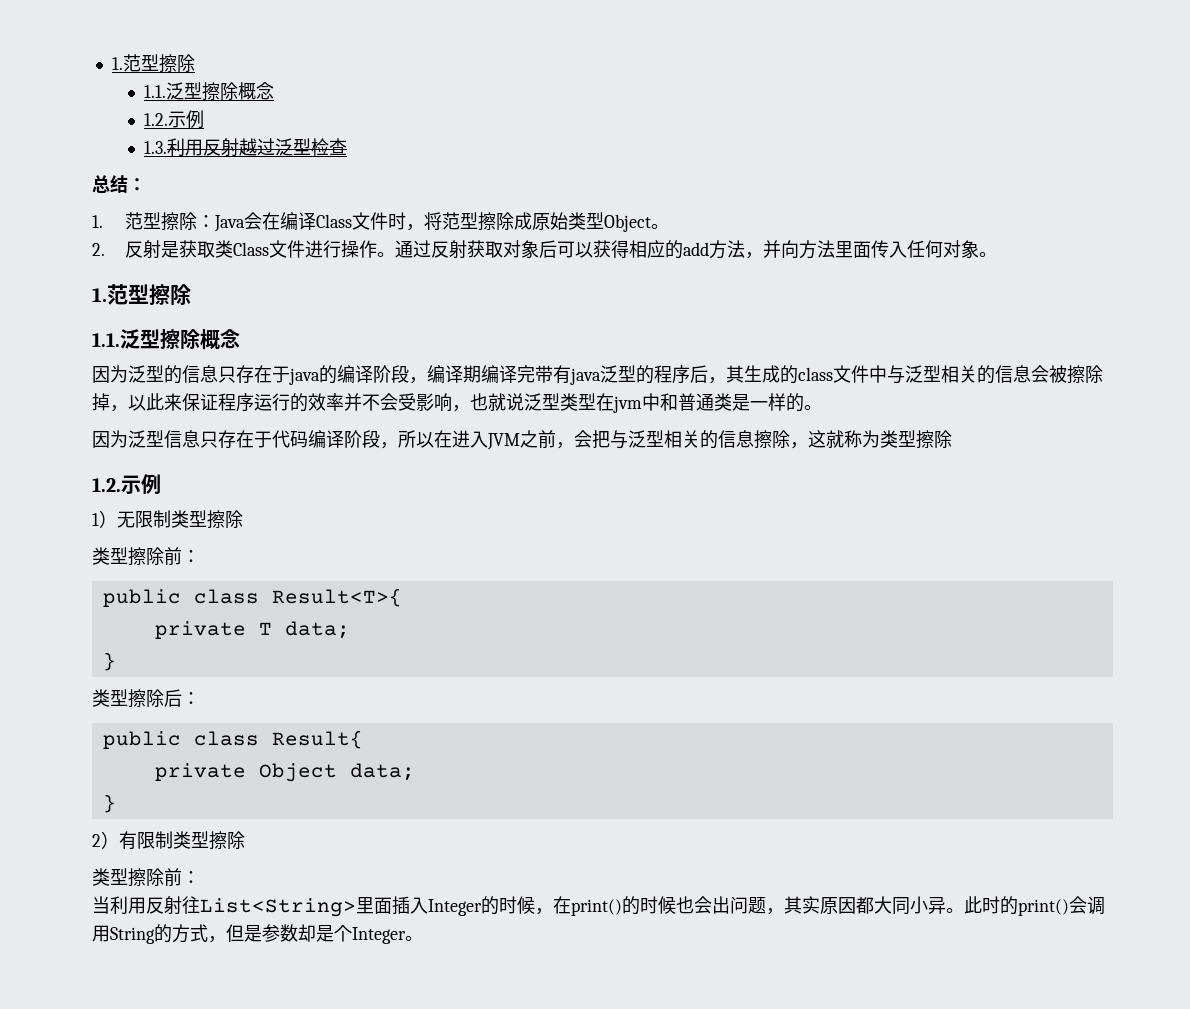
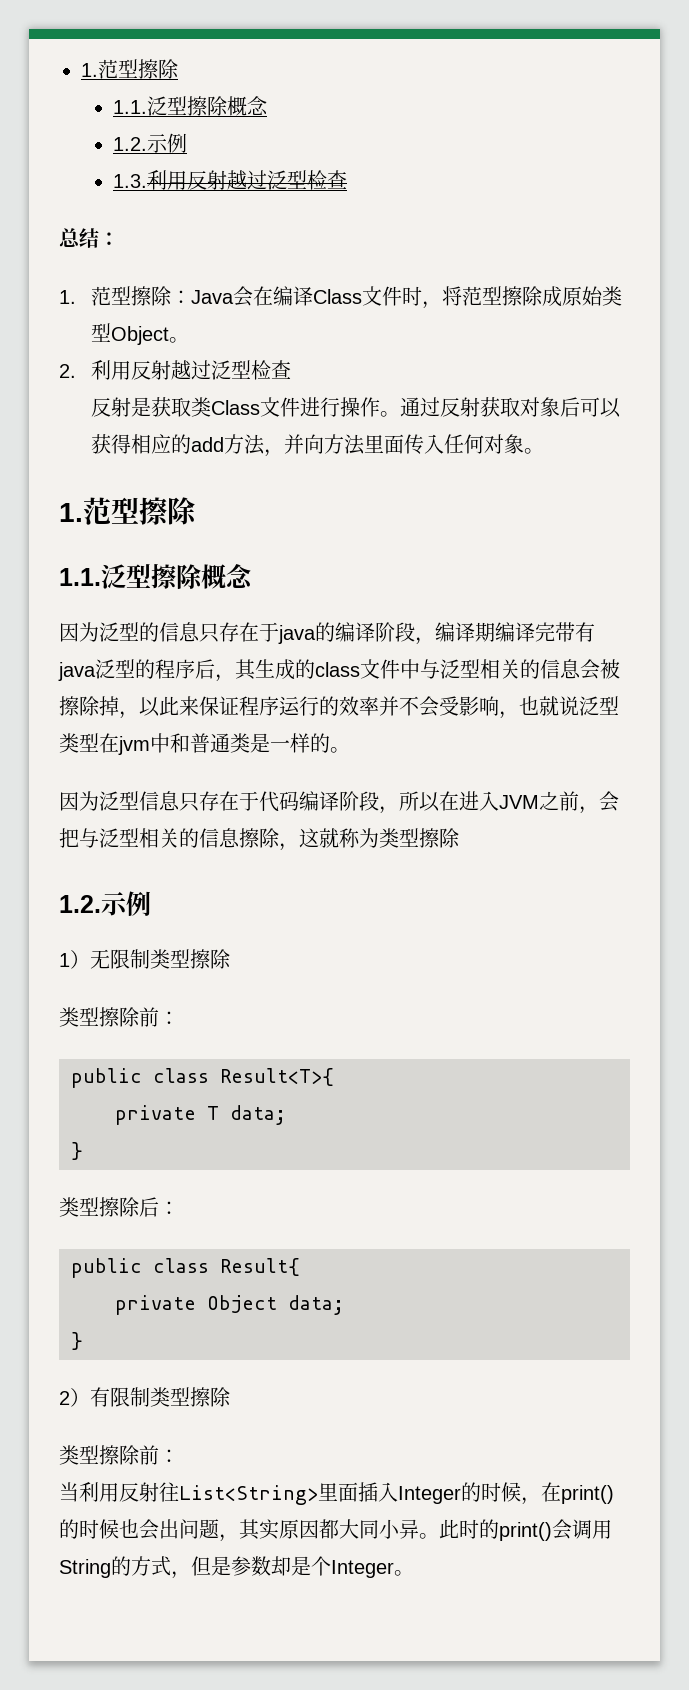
(105, 249) none -> [90,360,291,380] 利用反射越过泛型检查 //

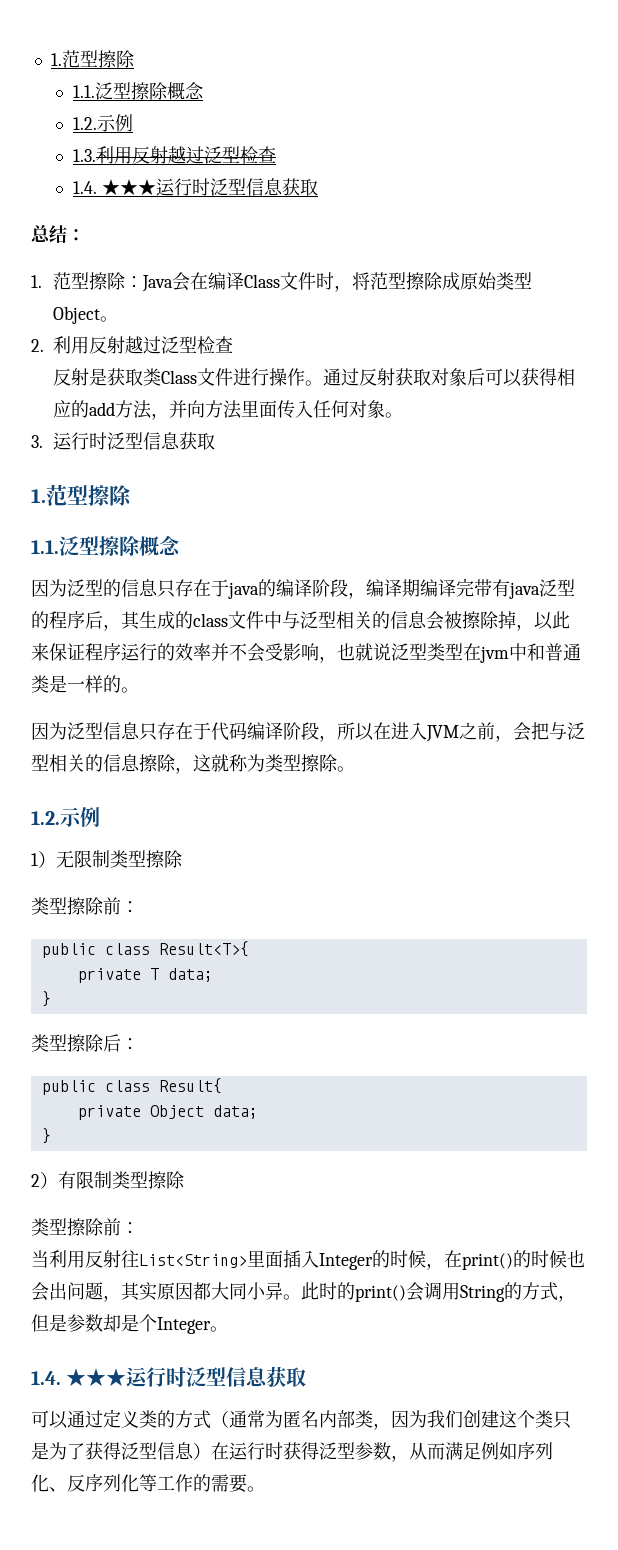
(347, 179) none -> [72,178,318,196] // 1.4. ★★★运行时泛型信息获取
(544, 451) none -> [31,432,215,450] // 3.运行时泛型信息获取
(460, 838) none -> [337,766,355,772] 。
(414, 1573) none -> [31,1366,307,1387] [31,1409,571,1430] [31,1442,553,1462] [31,1474,265,1493] // 1.4. ★★★运行时泛型信息获取 // 可以通过定义类的方式（通常为匿名内部类，因为我们创建这个类只是为了获得泛型信息）在运行时获得泛型参数，从而满足例如序列化、反序列化等工作的需要。

